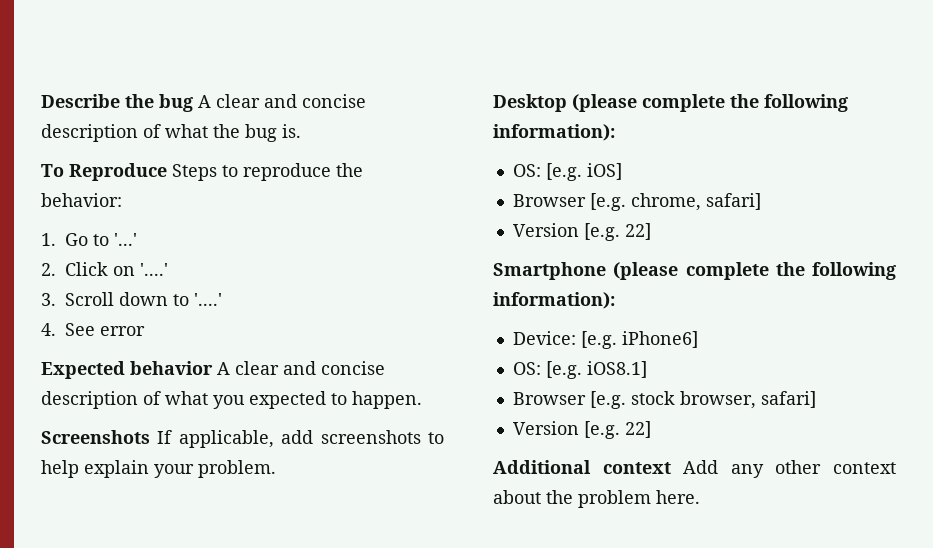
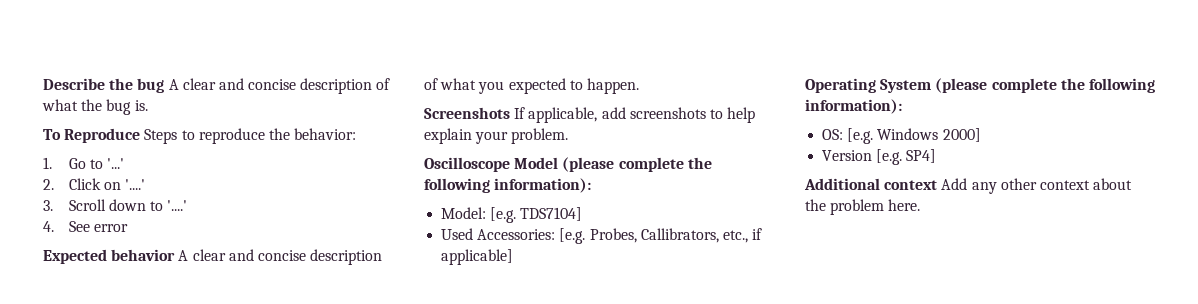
[493,94,567,112] Desktop -> [424,157,712,172] [424,178,592,193] [441,207,583,223] [441,228,763,244] [441,249,514,265] [805,78,932,93] Oscilloscope Model (please complete the following information): // Model: [e.g. TDS7104] // Used Accessories: [e.g. Probes, Callibrators, etc., if applicable] // Operating System
[586,163,622,180] [512,193,761,211] [512,223,651,241] [493,262,896,280] [493,292,615,309] [512,331,698,349] [512,361,647,379] [512,391,816,409] [512,421,651,439] iOS] // Browser [e.g. chrome, safari] // Version [e.g. 22] // Smartphone (please complete the following information): // Device: [e.g. iPhone6] // OS: [e.g. iOS8.1] // Browser [e.g. stock browser, safari] // Version [e.g. 22] -> [877,128,981,142] [822,149,937,165] Windows 2000] // Version [e.g. SP4]

